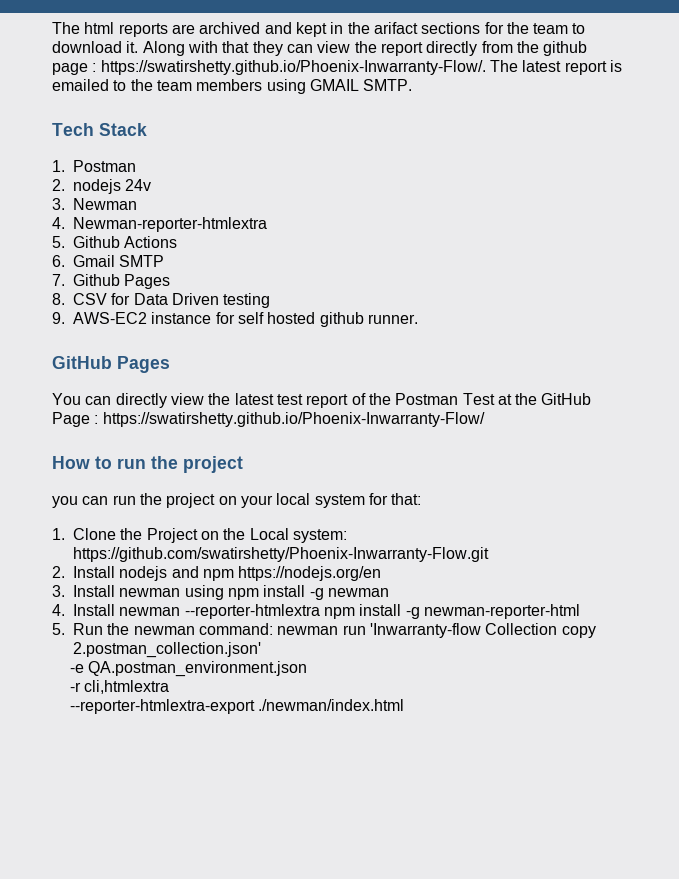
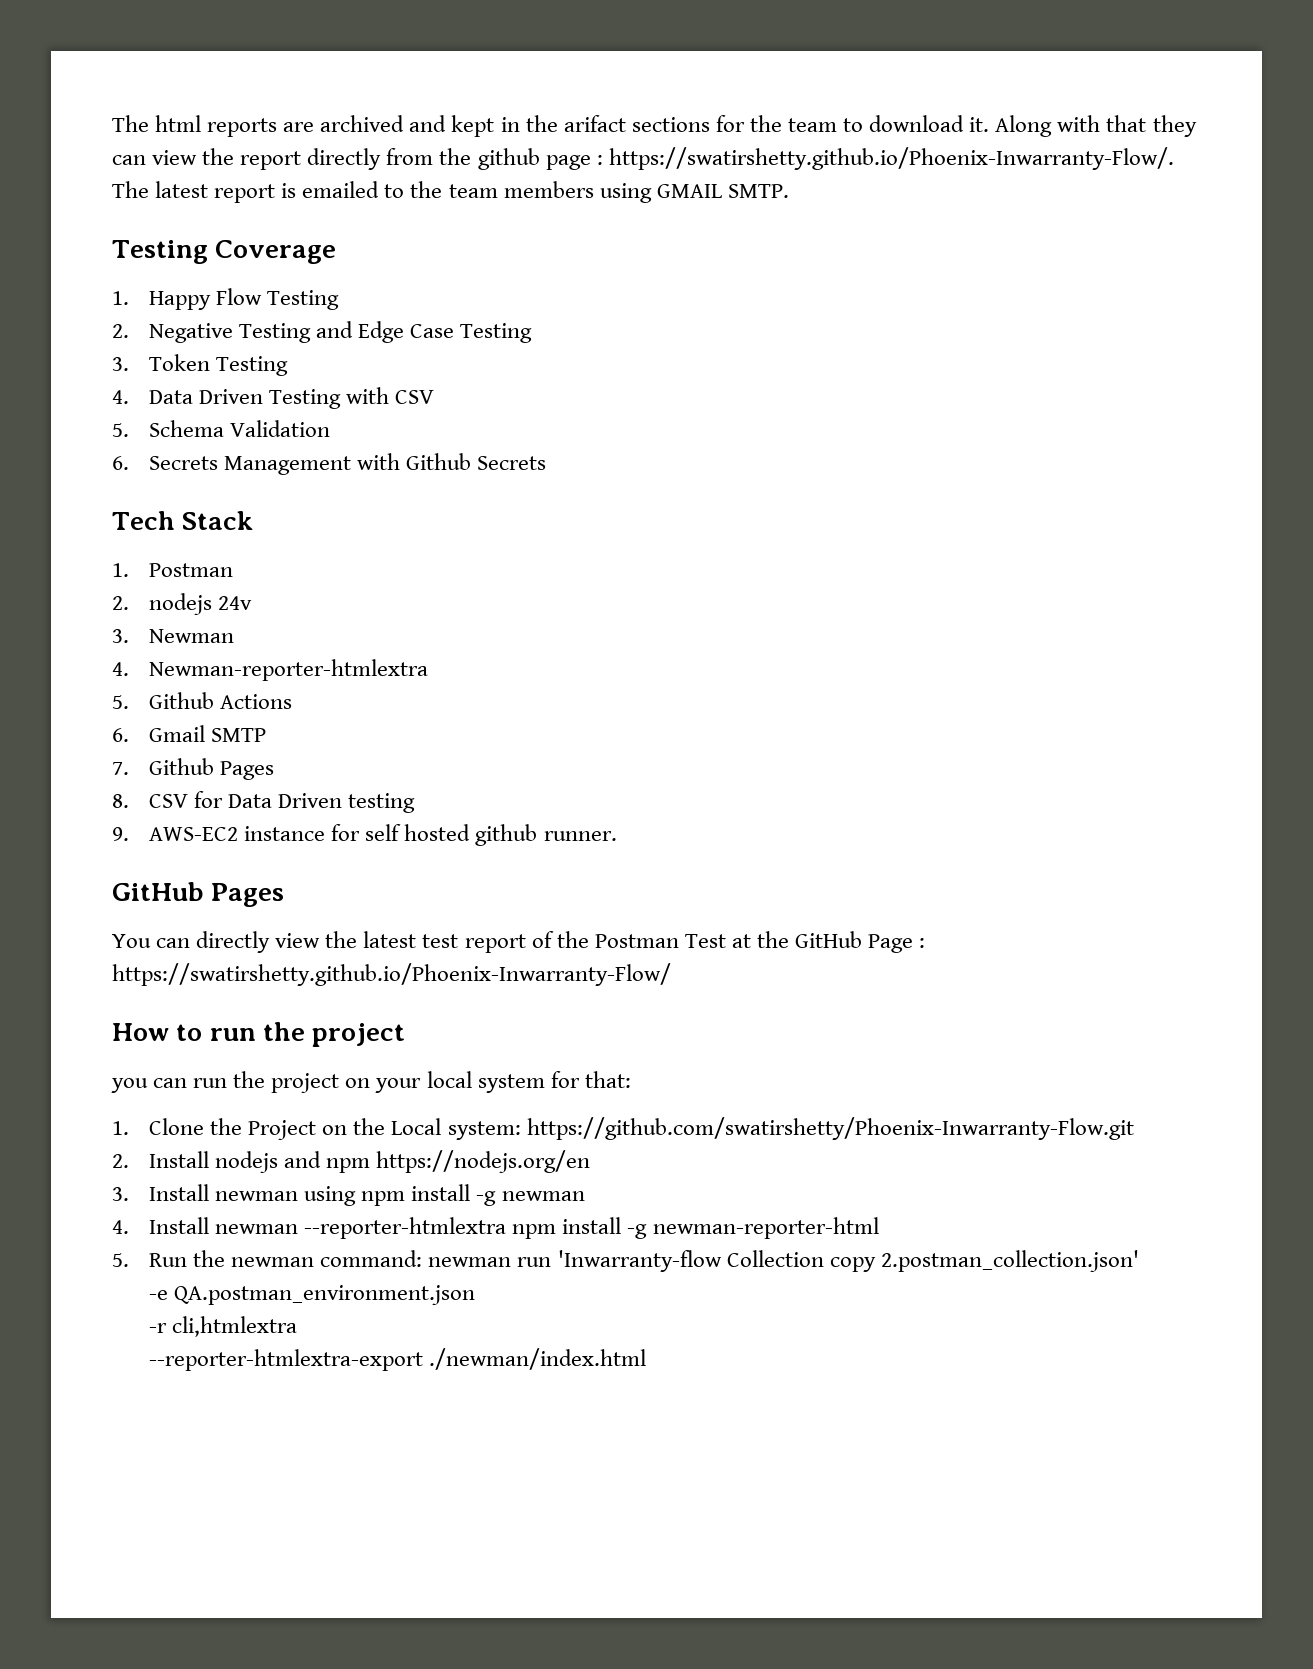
(413, 85) none -> [112,240,337,264] [112,288,340,310] [112,321,533,343] [112,354,289,376] [112,387,435,409] [112,420,331,437] [112,453,547,475] // Testing Coverage // 1. Happy Flow Testing // 2. Negative Testing and Edge Case Testing // 3. Token Testing // 4. Data Driven Testing with CSV // 5. Schema Validation // 6. Secrets Management with Github Secrets

